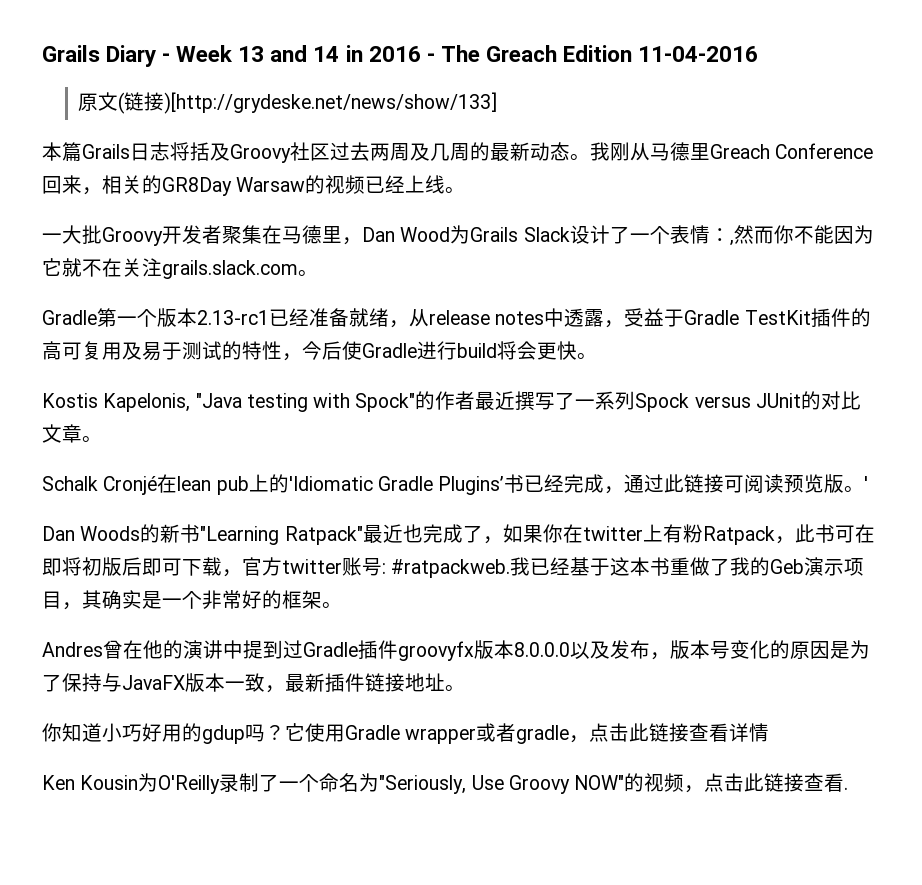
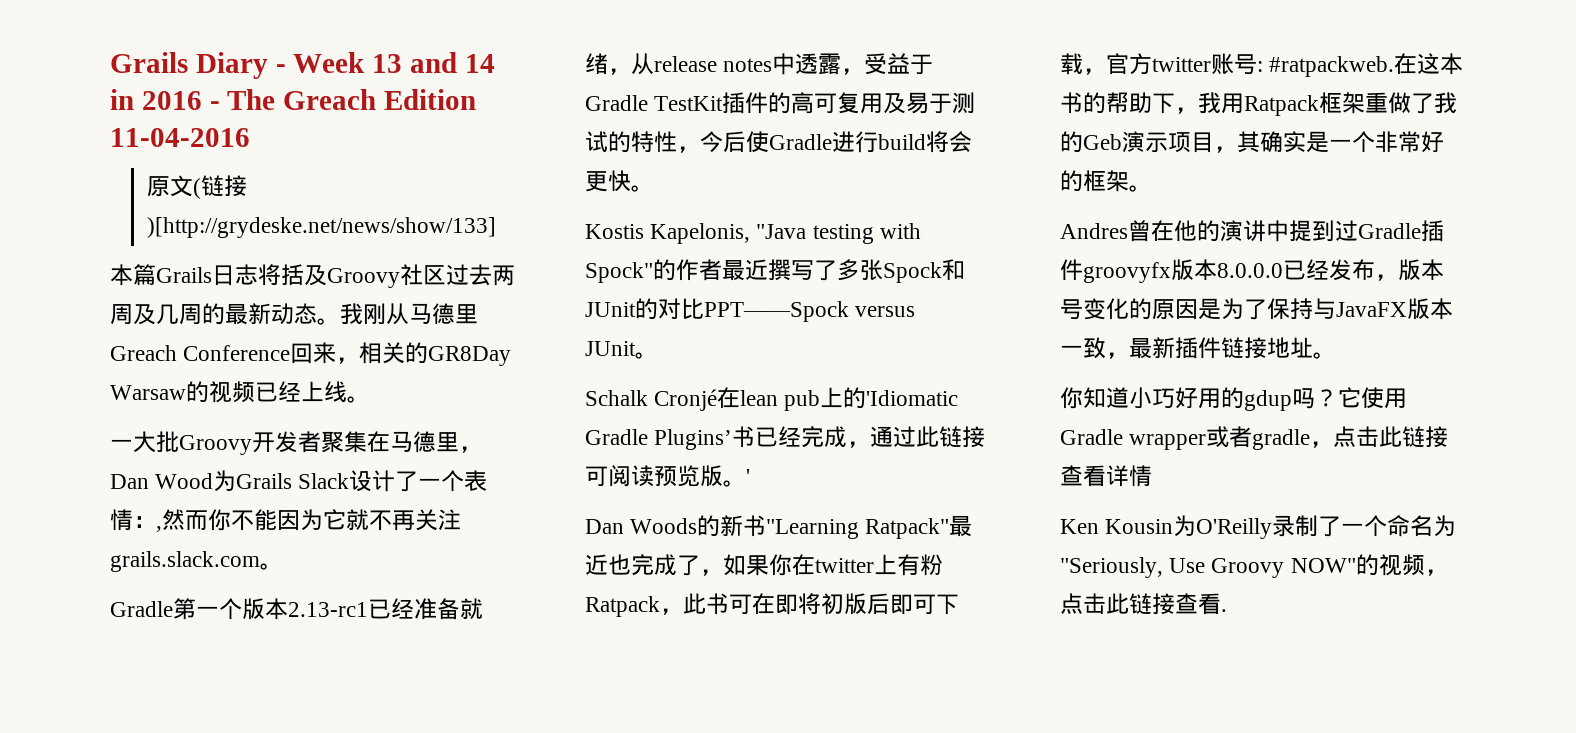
[102,258,122,277] 在 -> [392,510,415,531] 再
[575,391,861,412] [42,424,82,443] 一系列Spock versus JUnit的对比文章 -> [837,259,965,283] [585,298,916,322] [585,341,636,356] 多张Spock和JUnit的对比PPT——Spock versus JUnit
[510,557,671,576] 我已经基于这本书 -> [1394,53,1464,75] [1060,92,1365,116] 在这本书的帮助下，我用Ratpack框架
[570,641,610,659] 以及 -> [1283,259,1329,280] 已经

